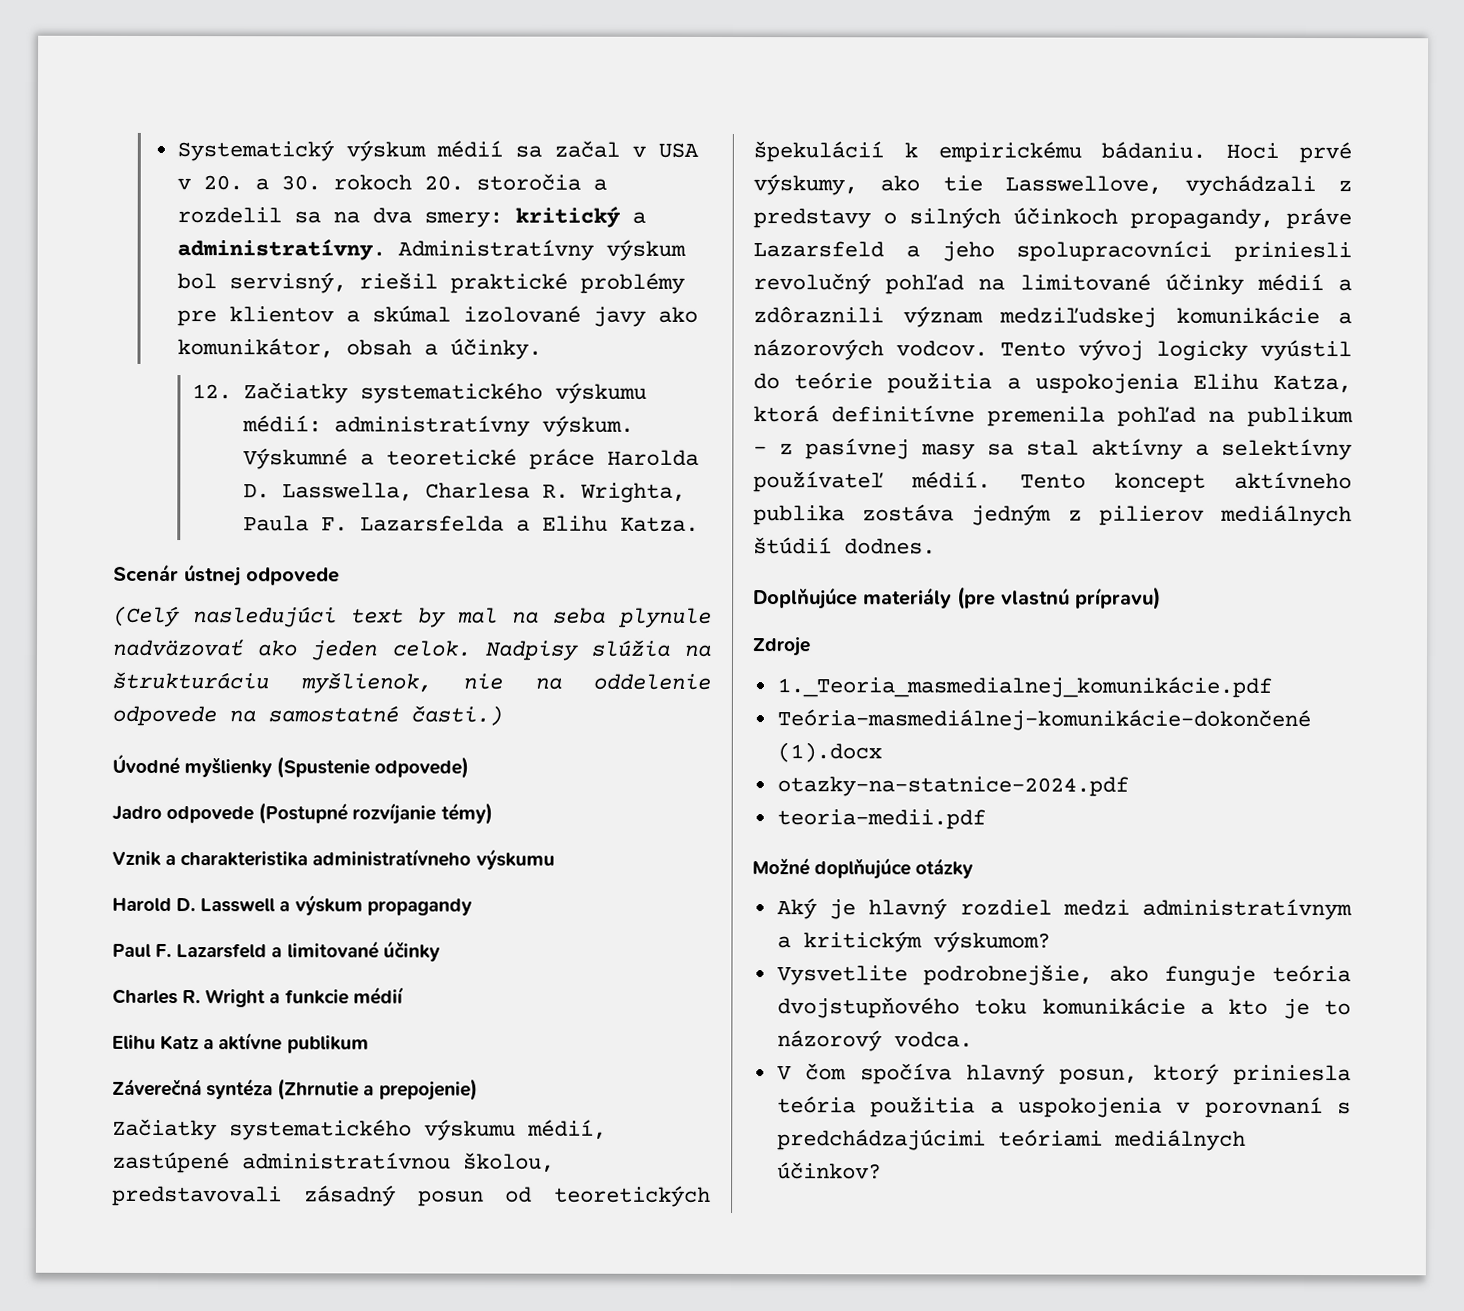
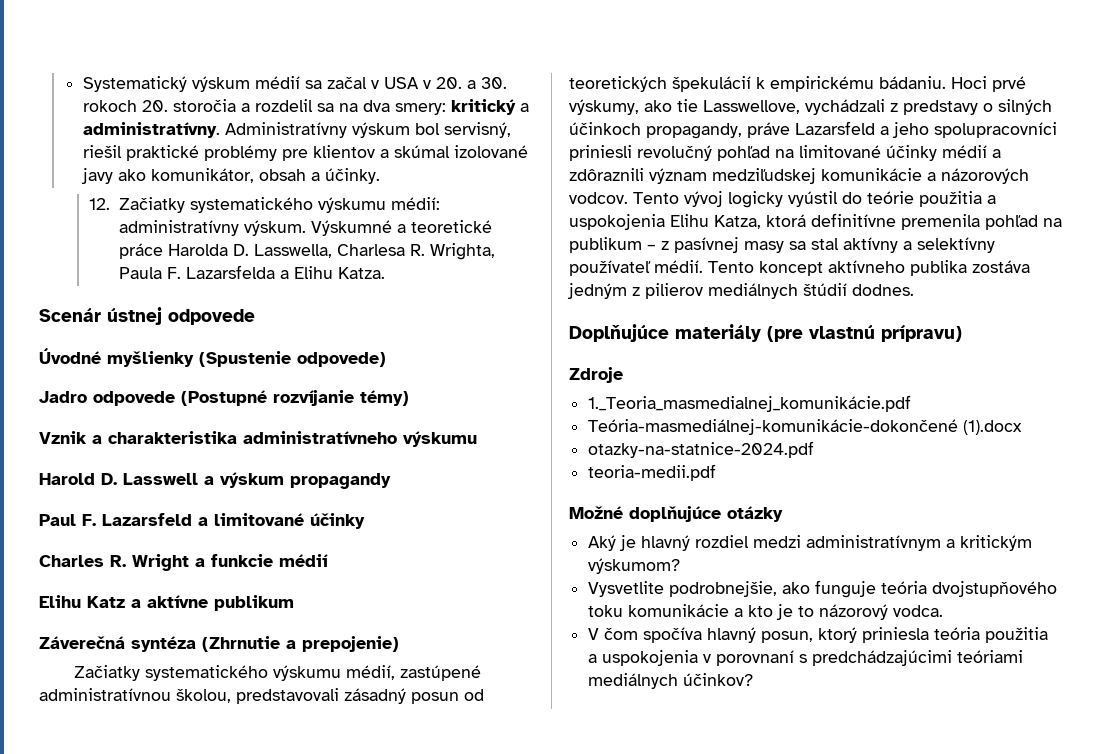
[113,605,712,628] [112,638,712,661] [112,671,711,694] [112,705,503,727] // (Celý nasledujúci text by mal na seba plynule nadväzovať ako jeden celok. Nadpisy slúžia na štrukturáciu myšlienok, nie na oddelenie odpovede na samostatné časti.) -> (255, 317) none

